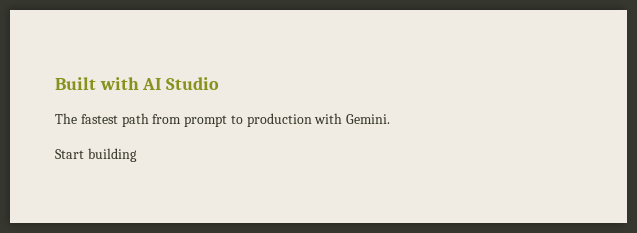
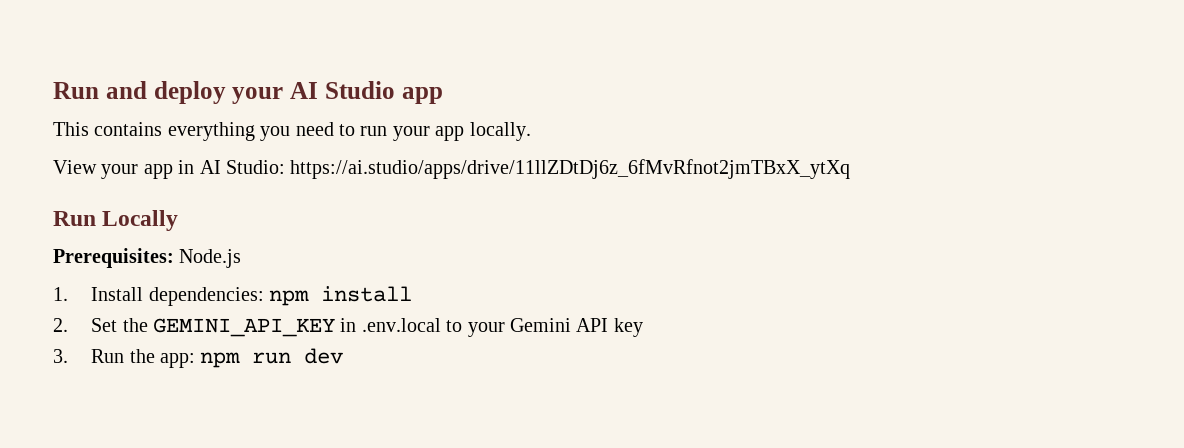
[55,77,220,90] [55,113,391,127] [55,148,137,162] Built with AI Studio // The fastest path from prompt to production with Gemini. // Start building -> [53,81,443,104] [53,122,531,141] [53,159,851,179] [53,210,179,231] [53,248,242,268] [53,286,413,306] [53,318,643,337] [53,348,344,368] Run and deploy your AI Studio app // This contains everything you need to run your app locally. // View your app in AI Studio: https://ai.studio/apps/drive/11llZDtDj6z_6fMvRfnot2jmTBxX_ytXq // Run Locally // Prerequisites: Node.js // 1. Install dependencies: npm install // 2. Set the GEMINI_API_KEY in .env.local to your Gemini API key // 3. Run the app: npm run dev

